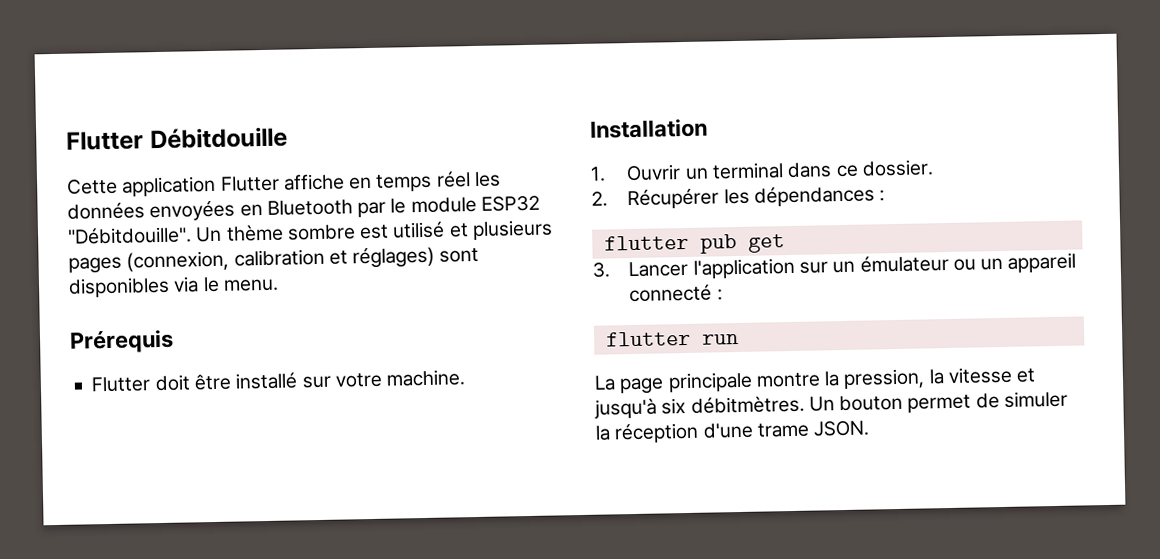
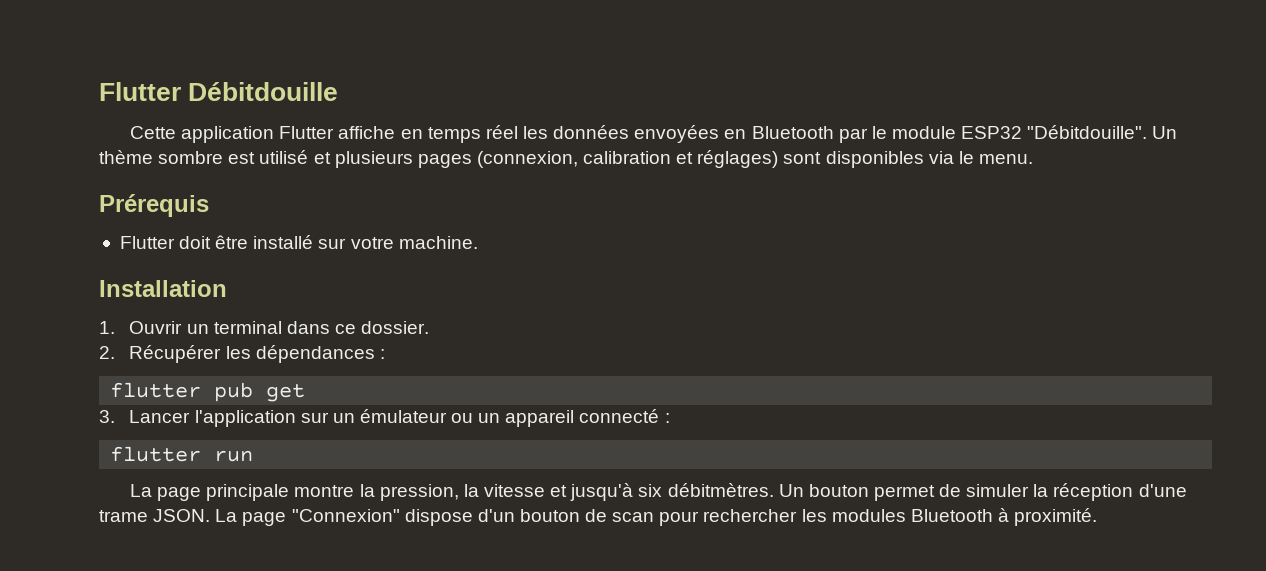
(871, 428) none -> [215,508,1098,526] La page "Connexion" dispose d'un bouton de scan pour rechercher les modules Bluetooth à proximité.

